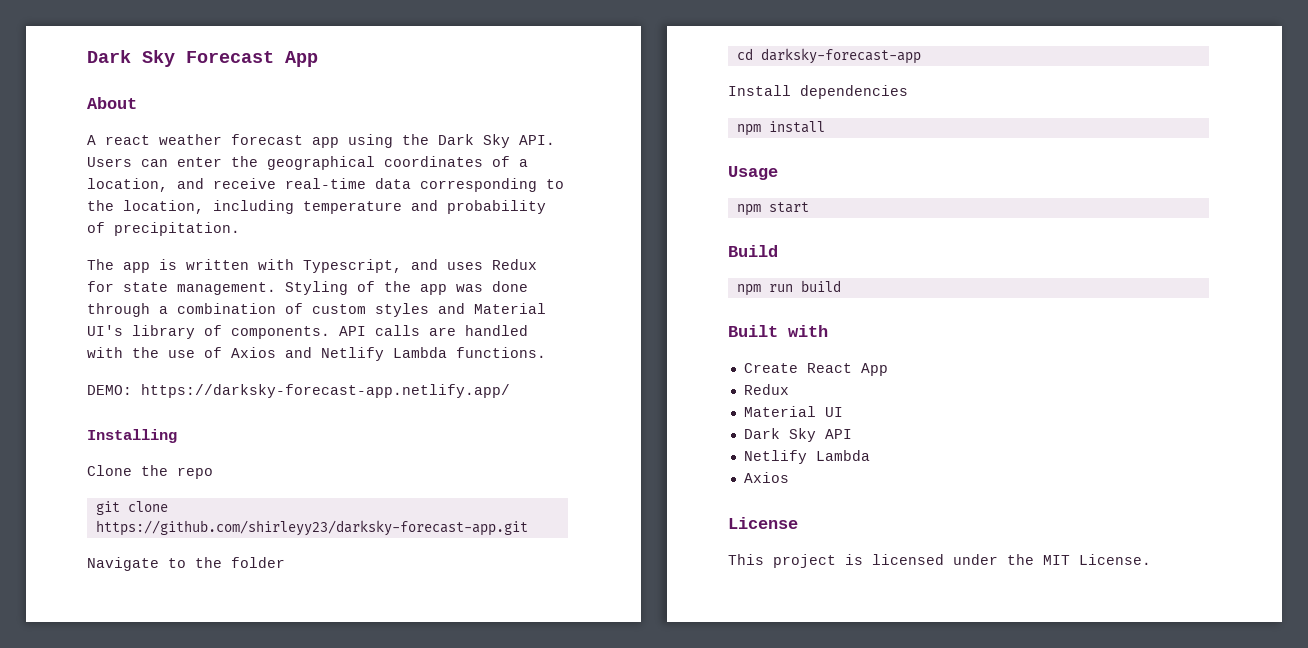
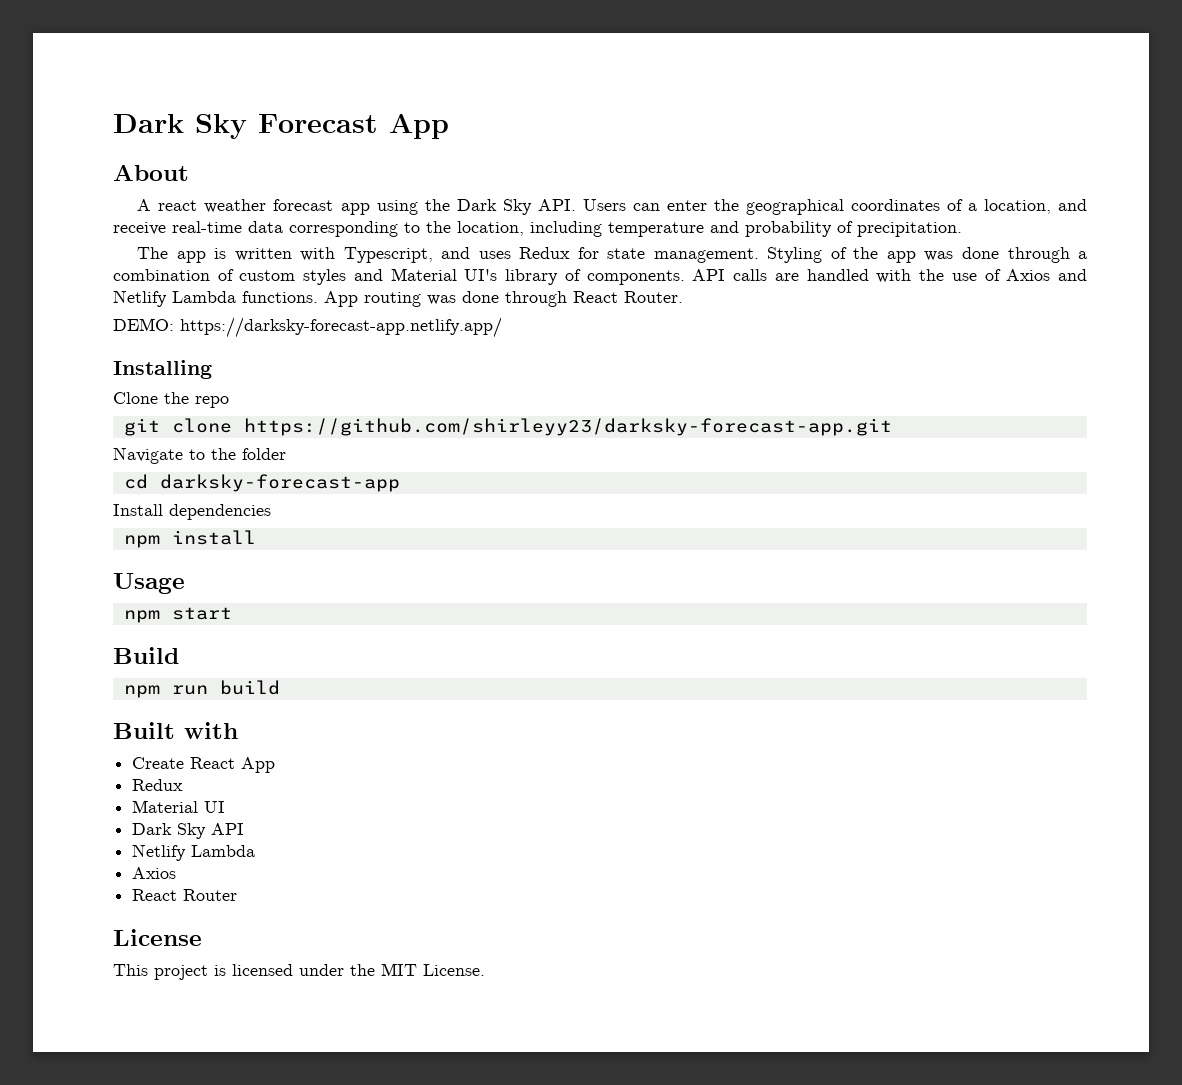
(546, 352) none -> [324,291,683,307] App routing was done through React Router.
(789, 477) none -> [132,889,238,901] // React Router

